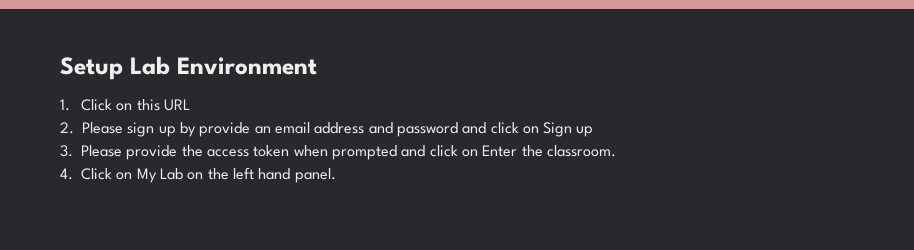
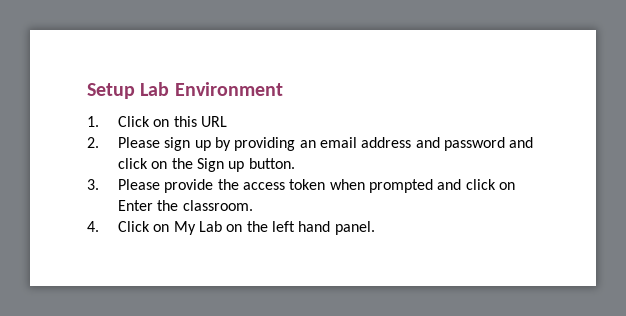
[199,122,251,137] provide -> [234,137,296,151] providing
(539, 130) none -> [171,158,193,169] the
(594, 131) none -> [248,158,295,169] button.

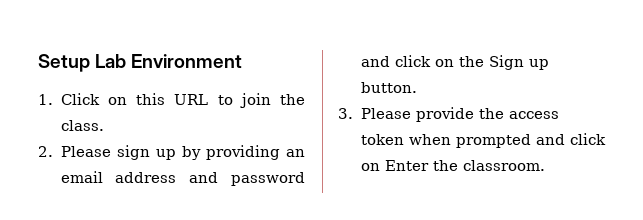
(227, 121) none -> [217,93,305,108] [60,120,104,131] to join the class.
[87,221,375,235] // 4. Click on My Lab on the left hand panel. -> (545, 165) none

